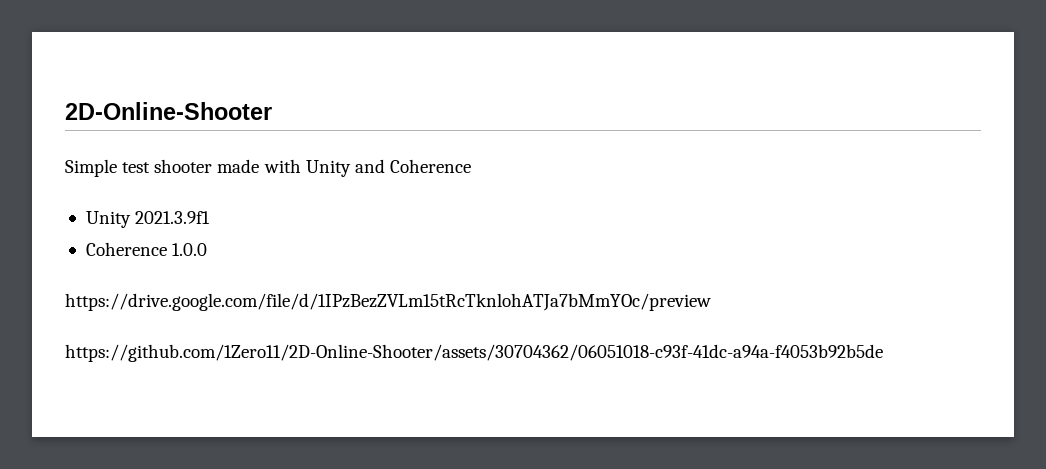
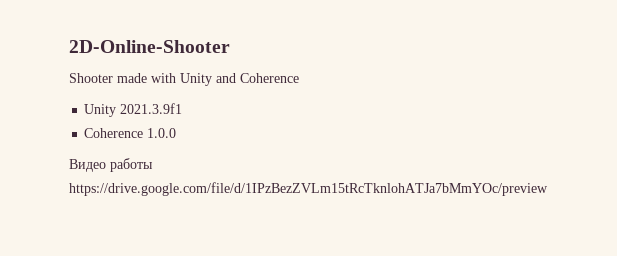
[65,159,213,177] Simple test shooter -> [69,73,113,83] Shooter
(208, 249) none -> [69,158,153,172] Видео работы
[65,344,883,362] // https://github.com/1Zero11/2D-Online-Shooter/assets/30704362/06051018-c93f-41dc-a94a-f4053b92b5de -> (548, 189) none

